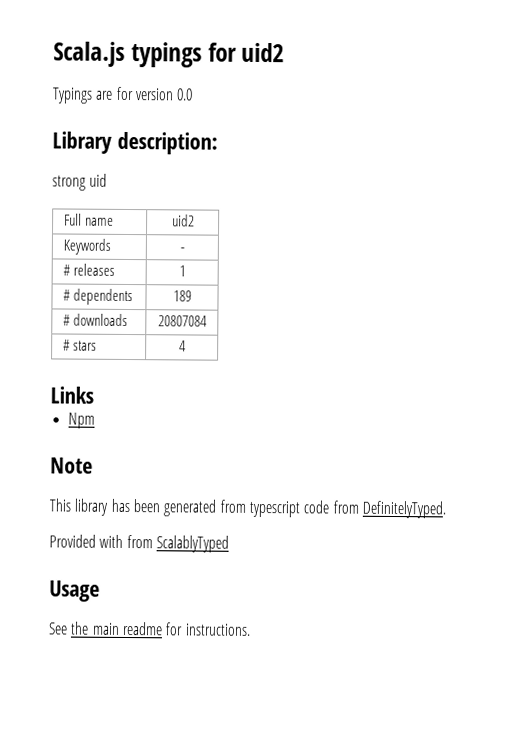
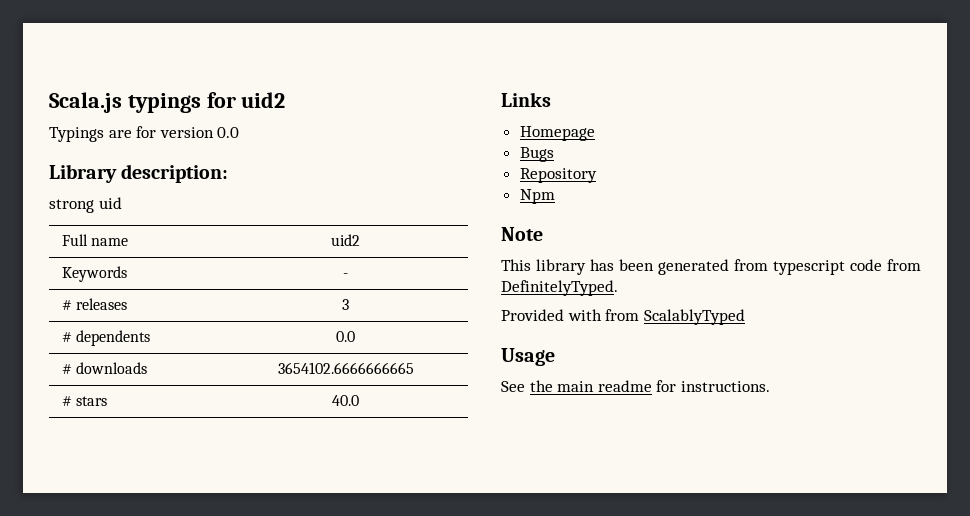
[178,265,186,277] 1 -> [342,299,349,310] 3
[172,290,192,302] 189 -> [336,331,355,342] 0.0
[157,315,207,327] 20807084 -> [277,362,414,374] 3654102.6666666665
[178,340,186,352] 4 -> [332,395,359,406] 40.0
(94, 395) none -> [519,126,595,141] [519,147,554,162] [519,168,597,183] // Homepage // Bugs // Repository

